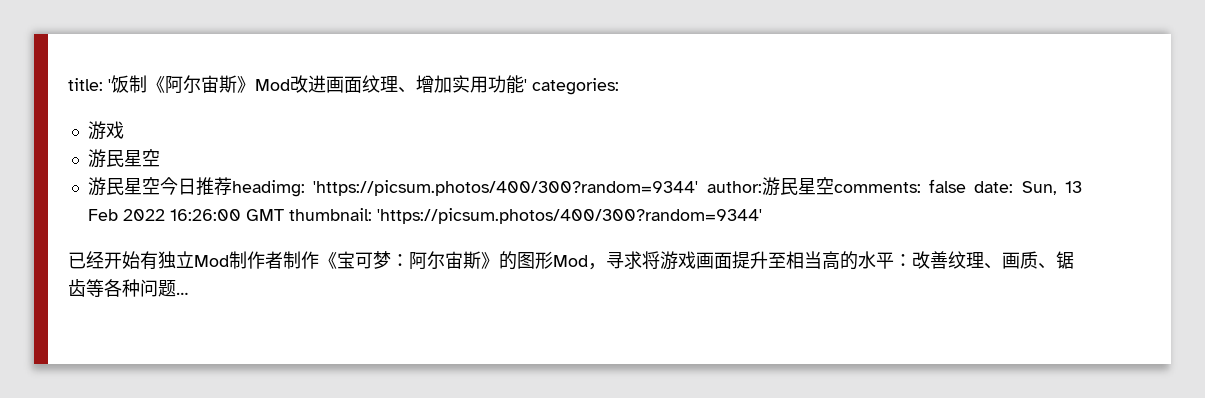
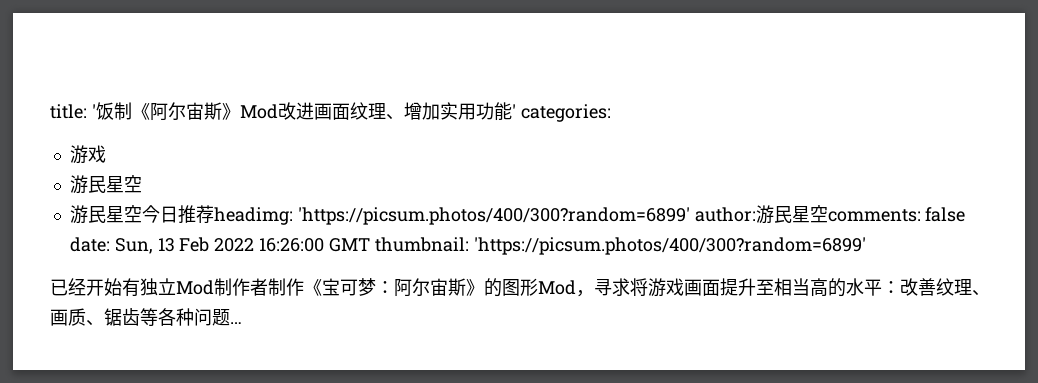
[313,180,699,196] 'https://picsum.photos/400/300?random=9344' -> [297,207,690,225] 'https://picsum.photos/400/300?random=6899'
[376,208,762,224] 'https://picsum.photos/400/300?random=9344' -> [473,237,866,255] 'https://picsum.photos/400/300?random=6899'

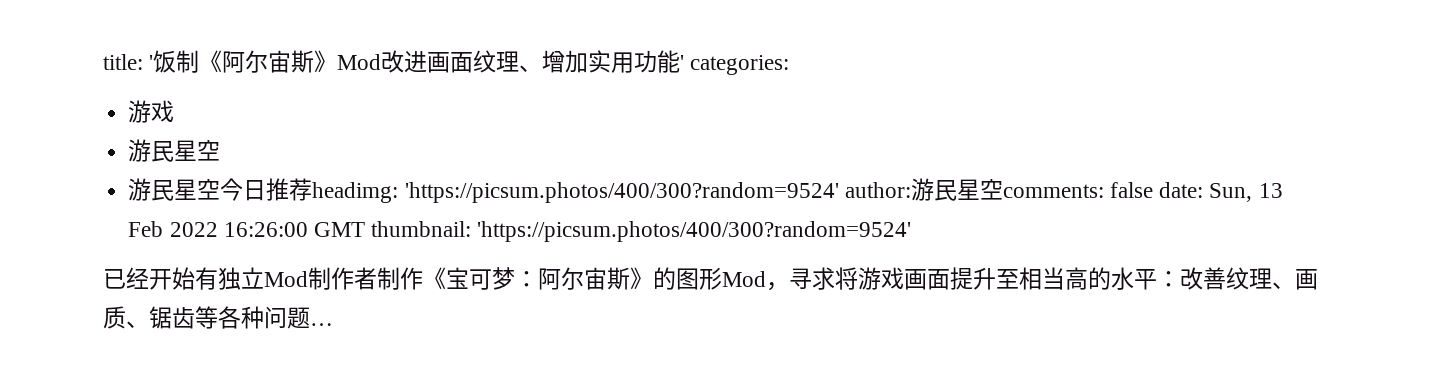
[297,207,690,225] 'https://picsum.photos/400/300?random=6899' -> [404,182,839,203] 'https://picsum.photos/400/300?random=9524'
[473,237,866,255] 'https://picsum.photos/400/300?random=6899' -> [477,221,912,242] 'https://picsum.photos/400/300?random=9524'

